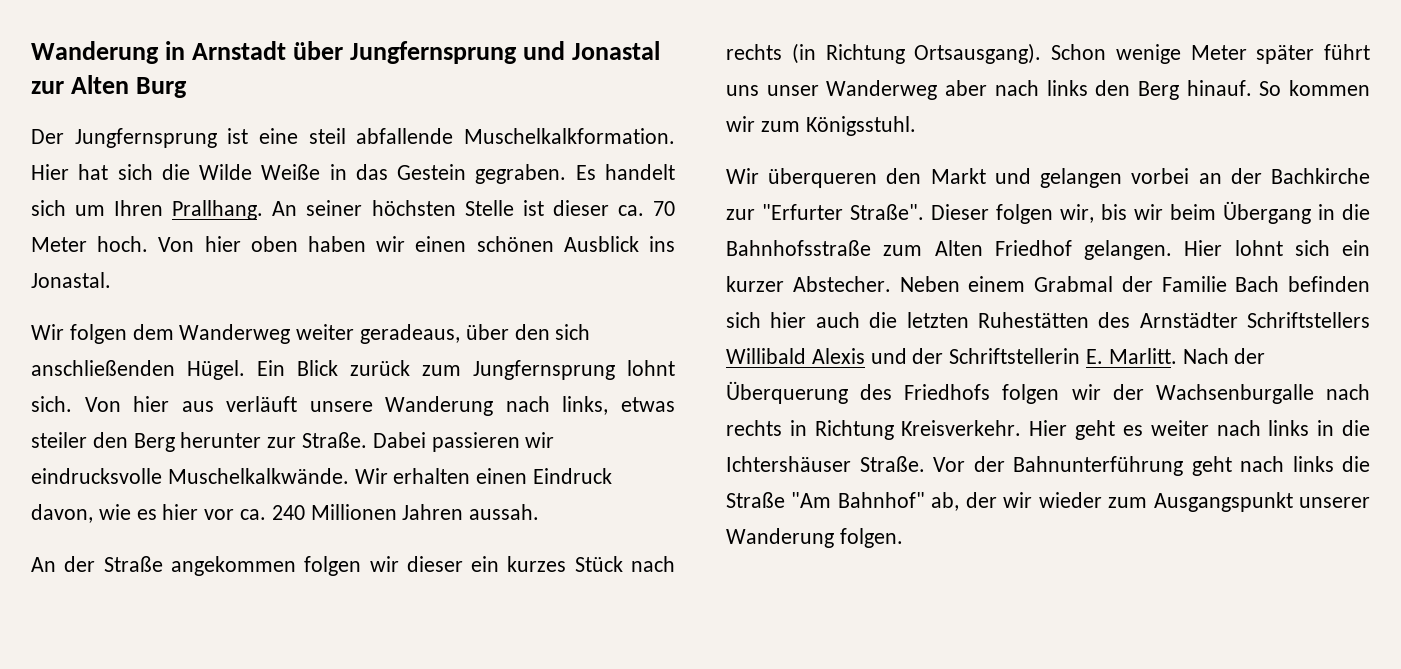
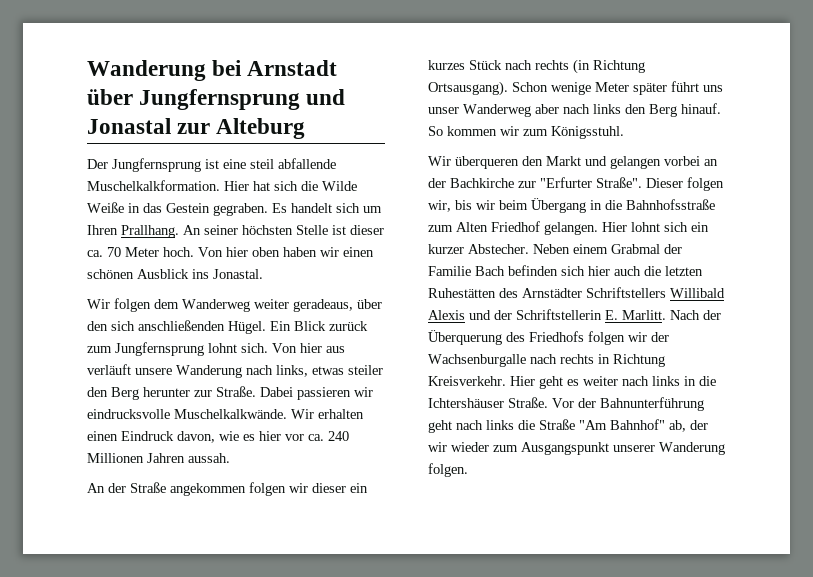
[31,41,186,64] Wanderung in -> [87,60,243,81] Wanderung bei
[71,75,188,98] Alten Burg -> [216,118,306,139] Alteburg

